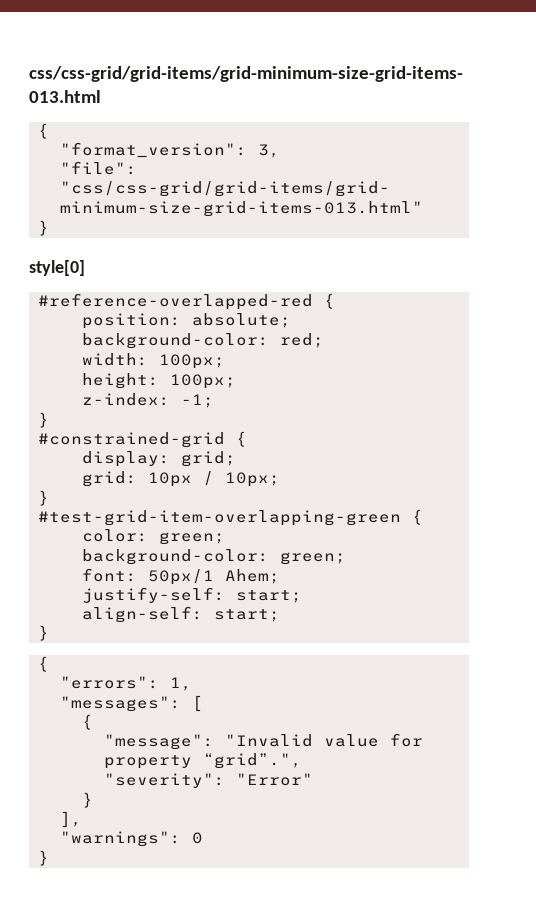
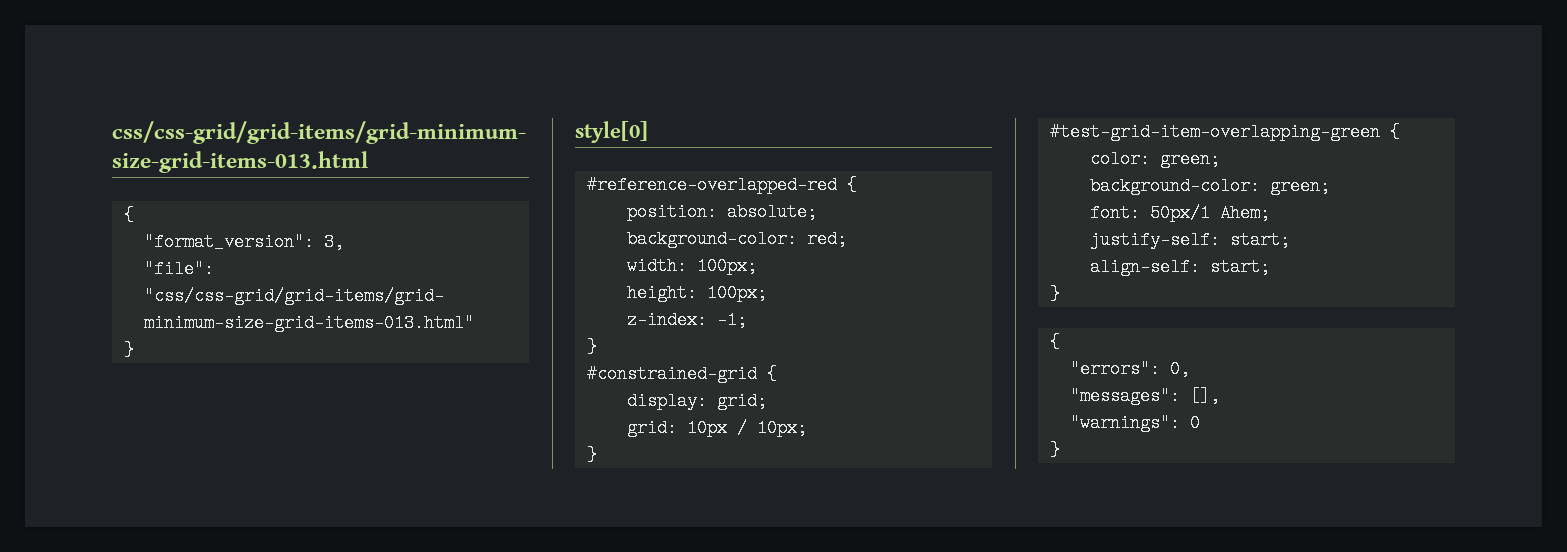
[170,677,192,691] 1, -> [1169,360,1190,378] 0,
[192,695,203,712] [82,714,93,730] [104,733,423,750] [104,753,302,769] [104,773,313,788] [82,792,93,808] [60,811,82,828] [ // { // "message": "Invalid value for property “grid”.", // "severity": "Error" // } // ], -> [1189,387,1220,405] [],

